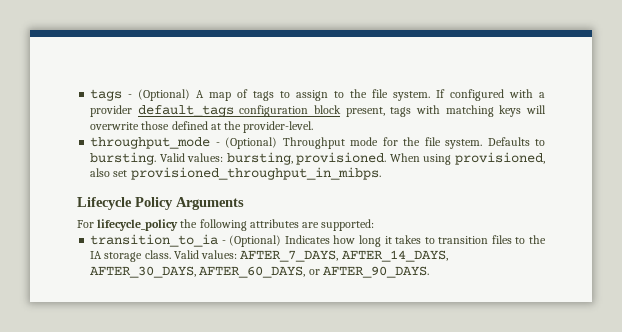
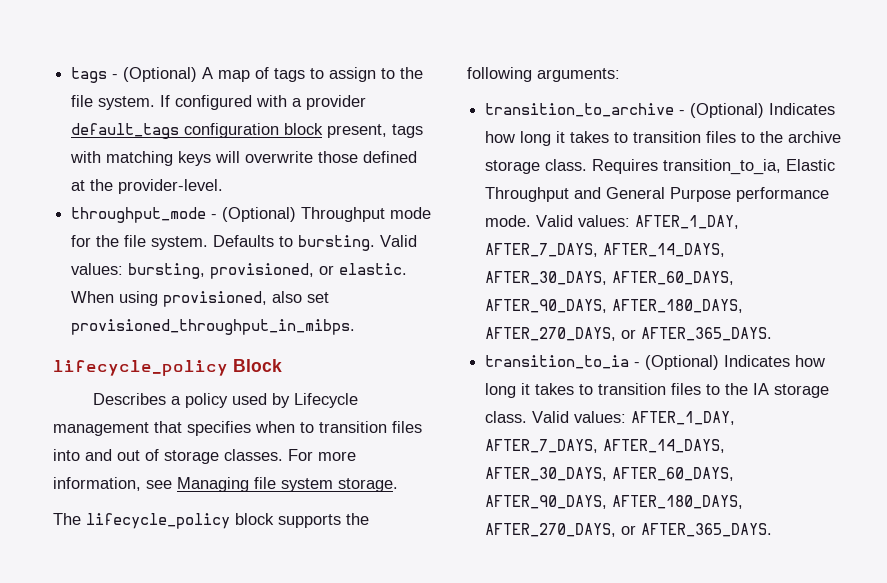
[296,152,387,165] provisioned. -> [210,263,408,279] provisioned, or elastic.
[77,197,244,210] [77,219,375,231] Lifecycle Policy Arguments // For lifecycle_policy the following attributes are supported: -> [53,359,282,376] [92,393,358,408] [53,421,422,436] [53,449,356,464] [53,477,398,492] [53,513,369,529] [467,67,620,82] [485,103,836,118] [485,131,842,146] [485,159,836,175] [485,187,830,202] [485,215,740,229] [485,243,726,257] [485,271,735,285] [485,299,744,313] [485,327,773,341] lifecycle_policy Block // Describes a policy used by Lifecycle management that specifies when to transition files into and out of storage classes. For more information, see Managing file system storage. // The lifecycle_policy block supports the following arguments: // transition_to_archive - (Optional) Indicates how long it takes to transition files to the archive storage class. Requires transition_to_ia, Elastic Throughput and General Purpose performance mode. Valid values: AFTER_1_DAY, AFTER_7_DAYS, AFTER_14_DAYS, AFTER_30_DAYS, AFTER_60_DAYS, AFTER_90_DAYS, AFTER_180_DAYS, AFTER_270_DAYS, or AFTER_365_DAYS.
[240,250,448,262] [90,266,429,278] AFTER_7_DAYS, AFTER_14_DAYS, AFTER_30_DAYS, AFTER_60_DAYS, or AFTER_90_DAYS. -> [631,411,736,425] [485,439,726,453] [485,467,735,481] [485,495,744,509] [485,523,773,537] AFTER_1_DAY, AFTER_7_DAYS, AFTER_14_DAYS, AFTER_30_DAYS, AFTER_60_DAYS, AFTER_90_DAYS, AFTER_180_DAYS, AFTER_270_DAYS, or AFTER_365_DAYS.

